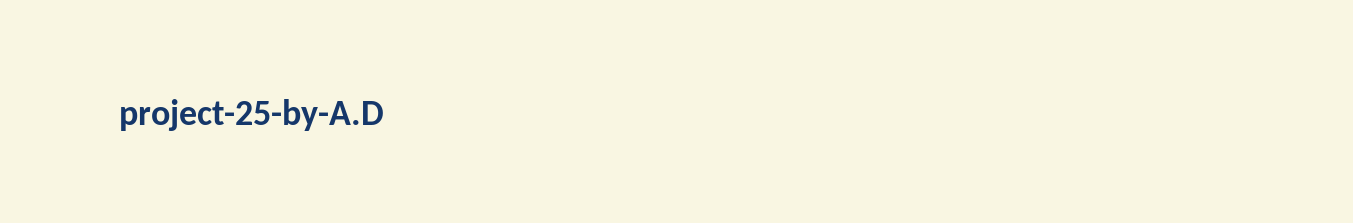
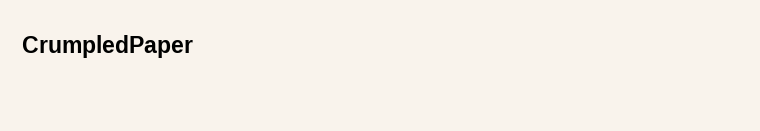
[119,99,384,131] project-25-by-A.D -> [22,35,193,58] CrumpledPaper

